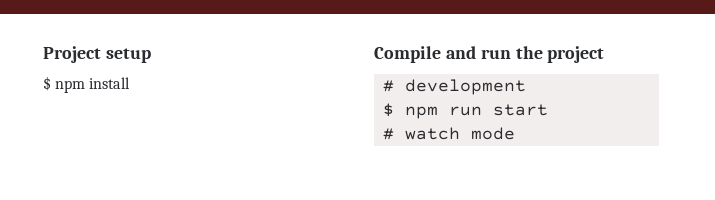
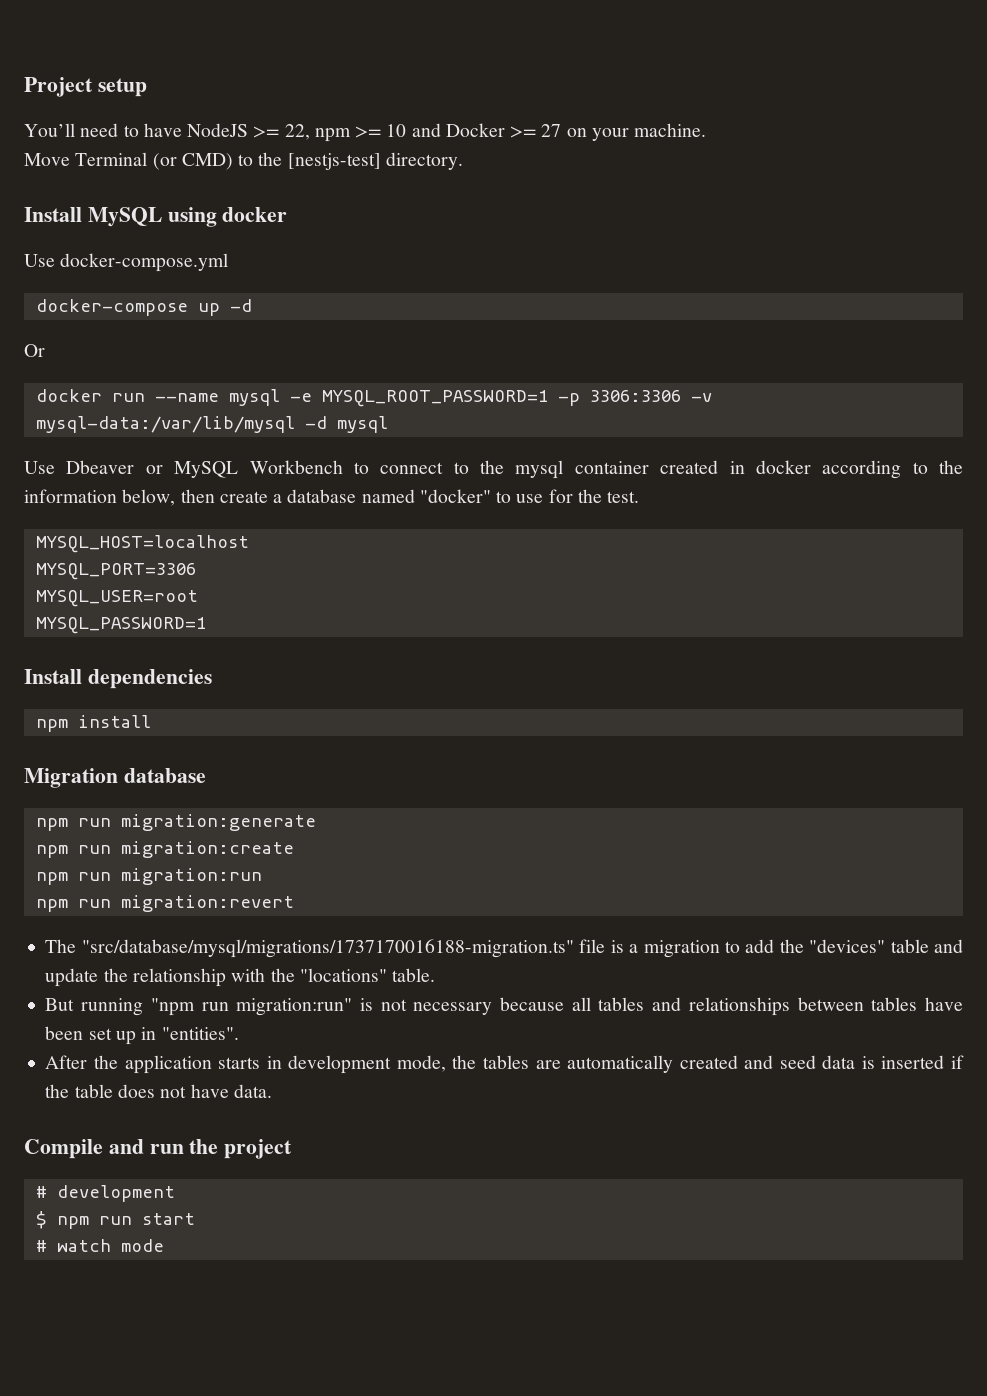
[43,76,131,93] $ npm install -> [24,123,707,142] [24,152,463,170] [24,207,288,227] [24,253,229,272] [35,299,252,316] [24,344,45,357] [35,389,712,407] [35,416,388,433] [24,460,963,479] [24,489,640,506] [35,535,249,553] [35,563,196,580] [35,590,198,607] [35,617,206,634] [24,669,212,689] [35,715,151,732] [24,768,206,788] [35,814,316,831] [35,841,294,858] [35,868,262,885] [35,895,294,912] [45,939,963,958] [45,968,436,987] [45,997,964,1016] [45,1026,239,1045] [45,1055,964,1074] [45,1084,272,1098] You’ll need to have NodeJS >= 22, npm >= 10 and Docker >= 27 on your machine. // Move Terminal (or CMD) to the [nestjs-test] directory. // Install MySQL using docker // Use docker-compose.yml // docker-compose up -d // Or // docker run --name mysql -e MYSQL_ROOT_PASSWORD=1 -p 3306:3306 -v mysql-data:/var/lib/mysql -d mysql // Use Dbeaver or MySQL Workbench to connect to the mysql container created in docker according to the information below, then create a database named "docker" to use for the test. // MYSQL_HOST=localhost // MYSQL_PORT=3306 // MYSQL_USER=root // MYSQL_PASSWORD=1 // Install dependencies // npm install // Migration database // npm run migration:generate // npm run migration:create // npm run migration:run // npm run migration:revert // The "src/database/mysql/migrations/1737170016188-migration.ts" file is a migration to add the "devices" table and update the relationship with the "locations" table. // But running "npm run migration:run" is not necessary because all tables and relationships between tables have been set up in "entities". // After the application starts in development mode, the tables are automatically created and seed data is inserted if the table does not have data.

